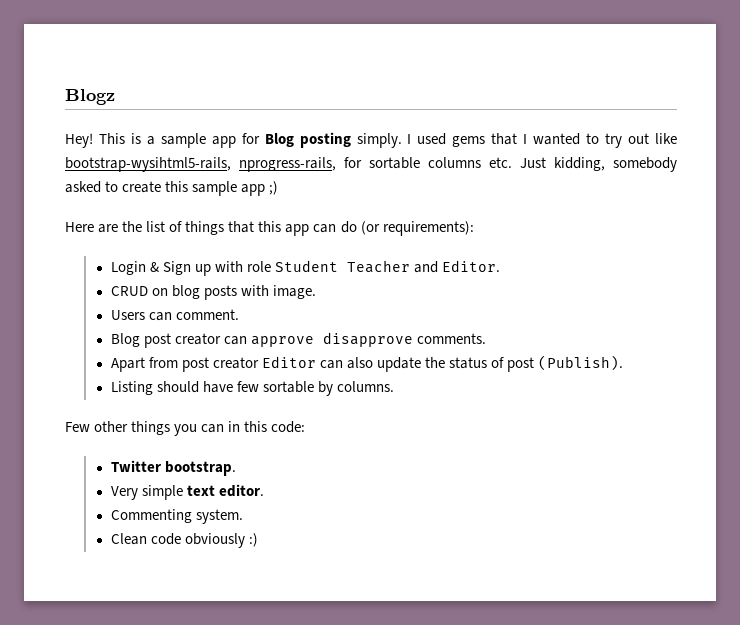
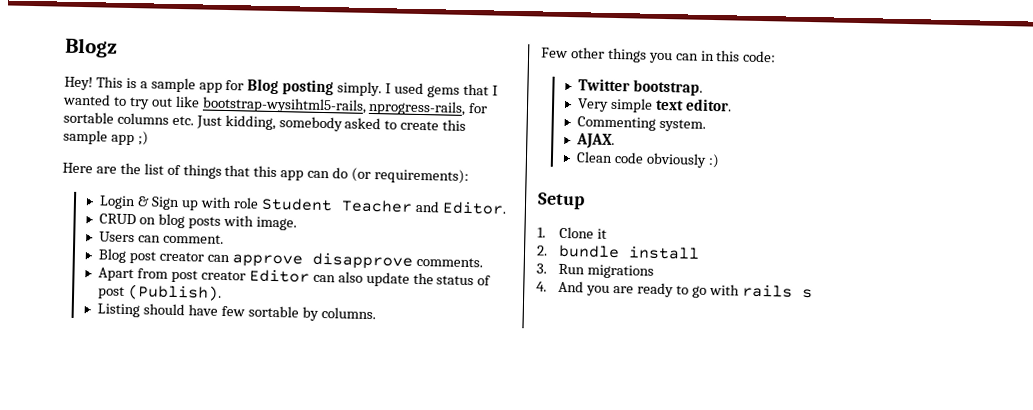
(243, 516) none -> [576,133,616,150] // AJAX.
(258, 540) none -> [537,192,585,210] [537,226,608,239] [536,244,701,260] [536,263,655,279] [536,280,813,299] // Setup // 1. Clone it // 2. bundle install // 3. Run migrations // 4. And you are ready to go with rails s

